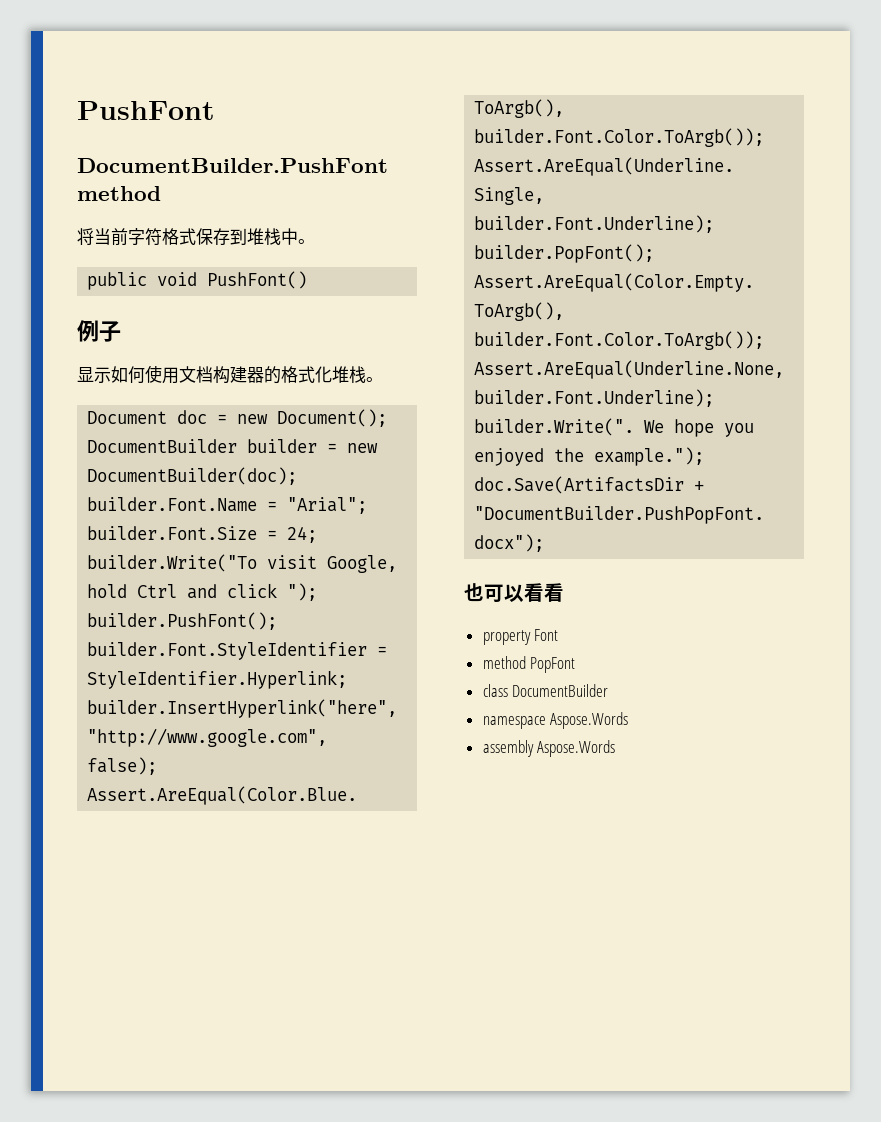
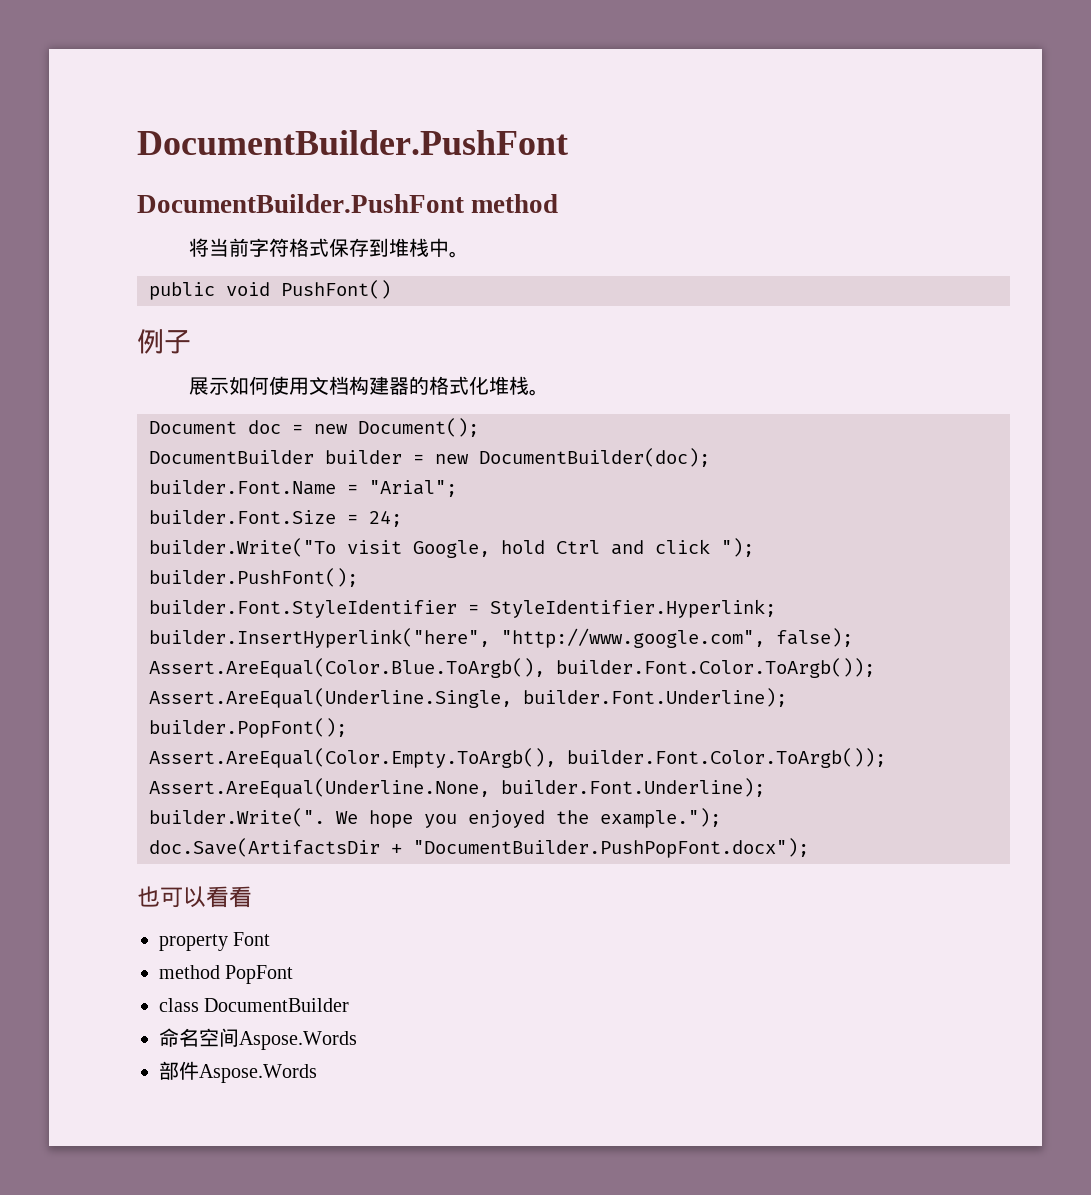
[77,101,215,120] PushFont -> [137,130,568,155] DocumentBuilder.PushFont
[77,367,94,382] 显 -> [188,377,209,395] 展
[482,716,546,729] namespace -> [159,1028,239,1047] 命名空间
[482,740,534,757] assembly -> [159,1061,199,1080] 部件

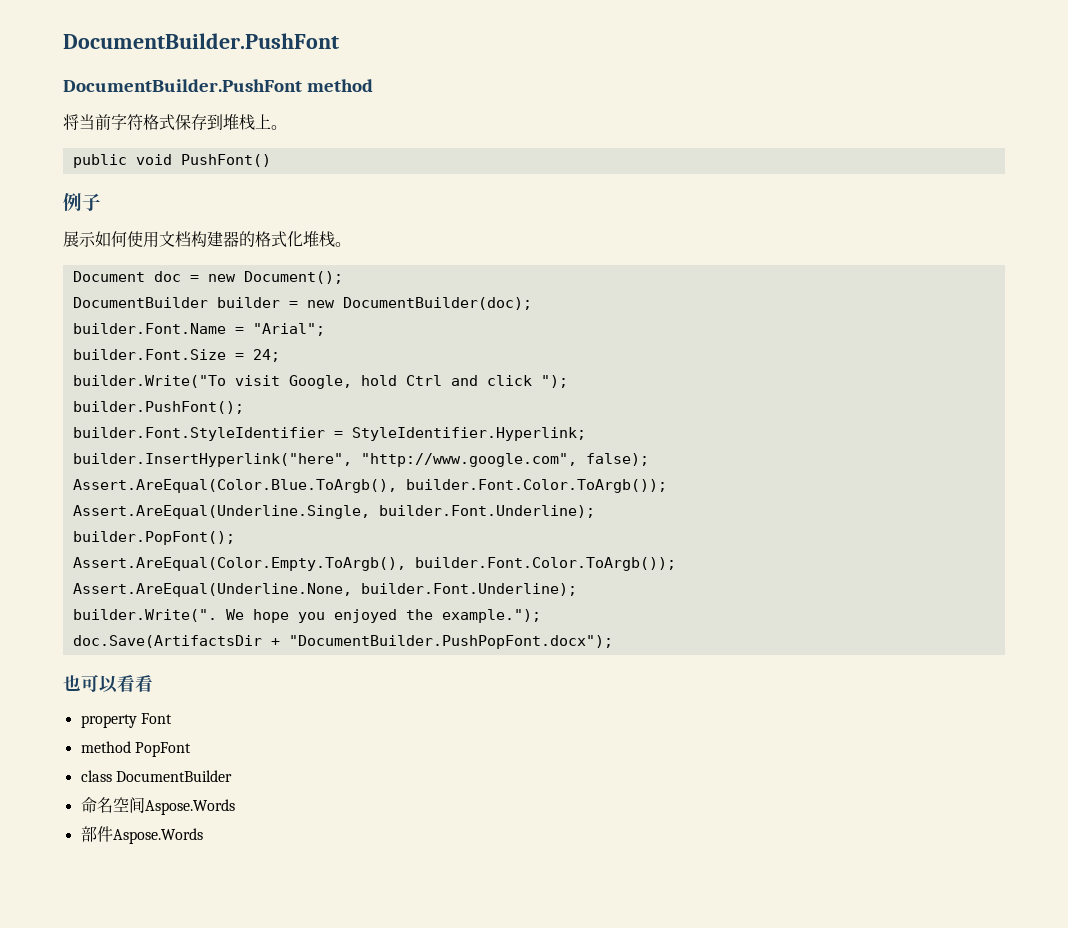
[428,238,449,257] 中 -> [255,114,271,129] 上

